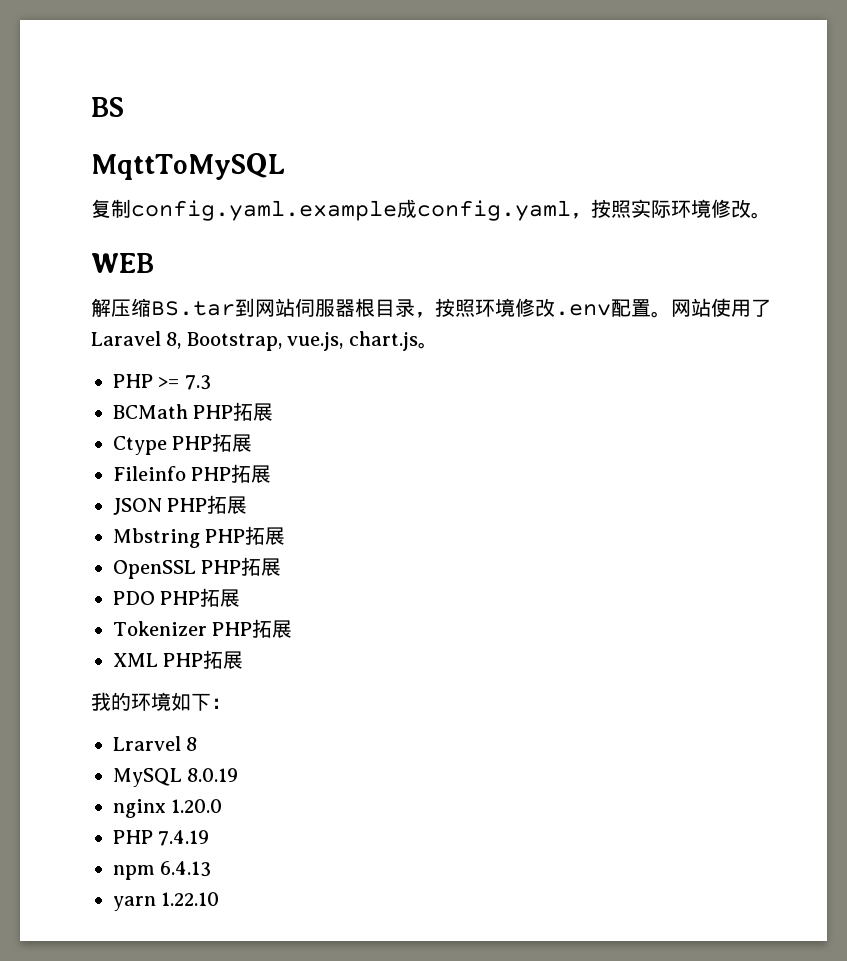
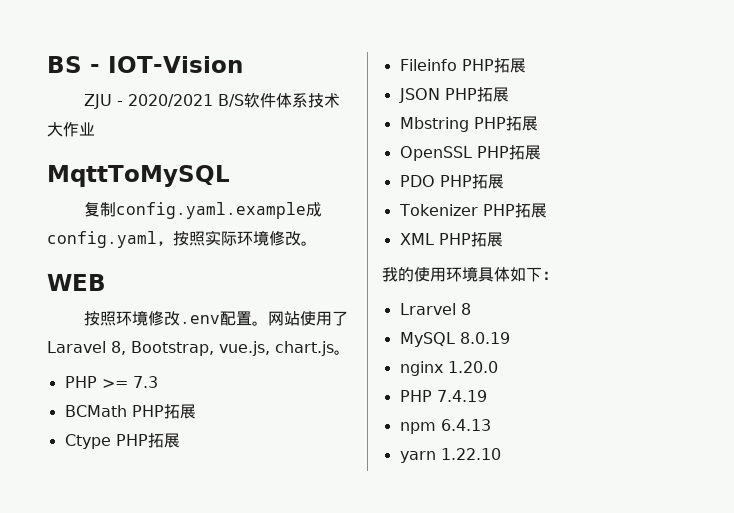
(124, 107) none -> [90,56,243,73] [84,92,341,109] [47,122,95,137] - IOT-Vision // ZJU - 2020/2021 B/S软件体系技术大作业
[91,298,435,318] 解压缩BS.tar到网站伺服器根目录， -> (106, 282) none
[131,692,171,711] 环境 -> [414,266,510,282] 使用环境具体

